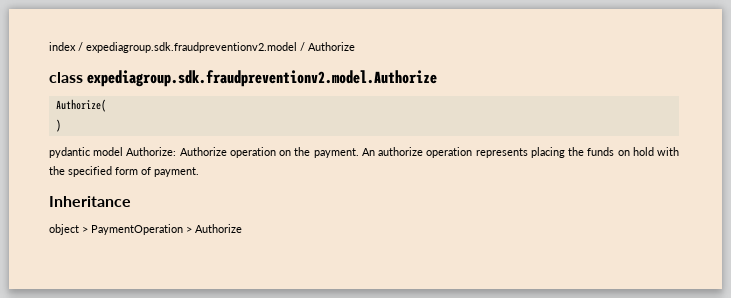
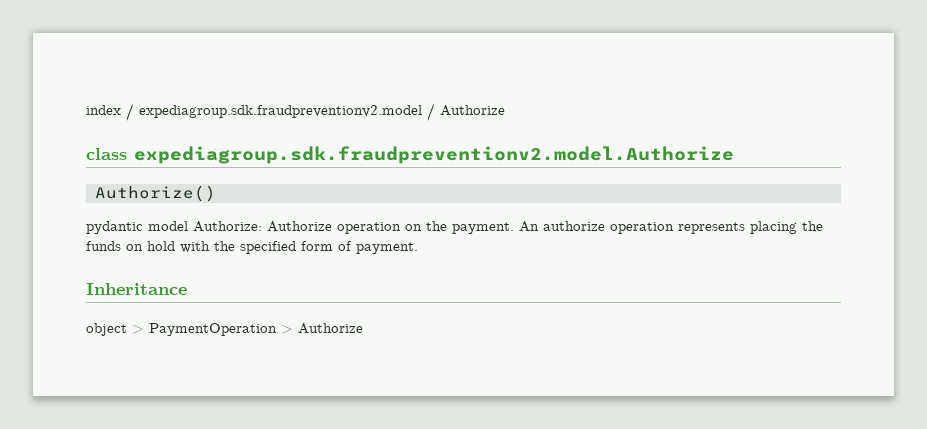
[55,99,106,112] [55,119,61,132] Authorize( // ) -> [95,185,216,202] Authorize()

